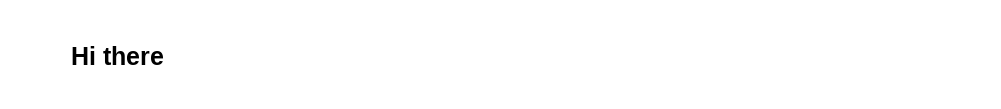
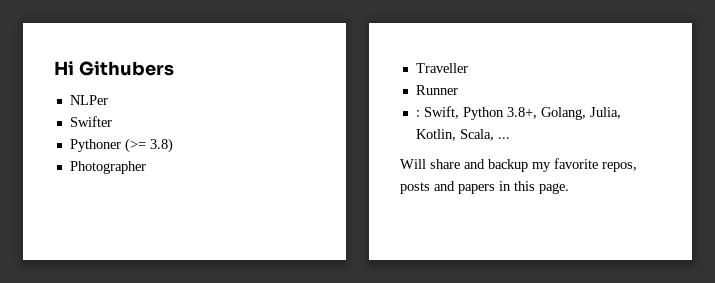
[103,46,164,65] there -> [78,61,174,76] [69,95,108,105] [69,116,112,127] [69,138,173,153] [69,161,146,174] [415,63,468,73] [415,85,458,95] [415,106,621,120] [415,129,510,141] [400,158,637,172] [400,181,569,194] Githubers // NLPer // Swifter // Pythoner (>= 3.8) // Photographer // Traveller // Runner // : Swift, Python 3.8+, Golang, Julia, Kotlin, Scala, ... // Will share and backup my favorite repos, posts and papers in this page.

